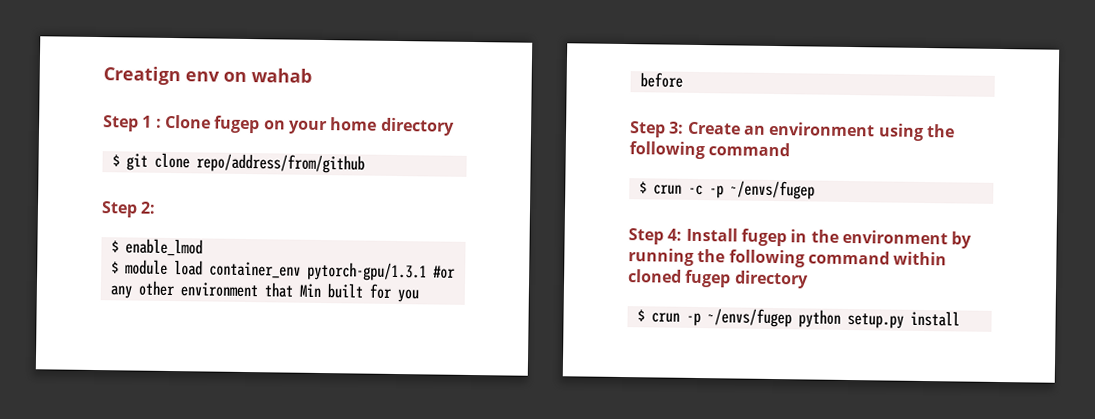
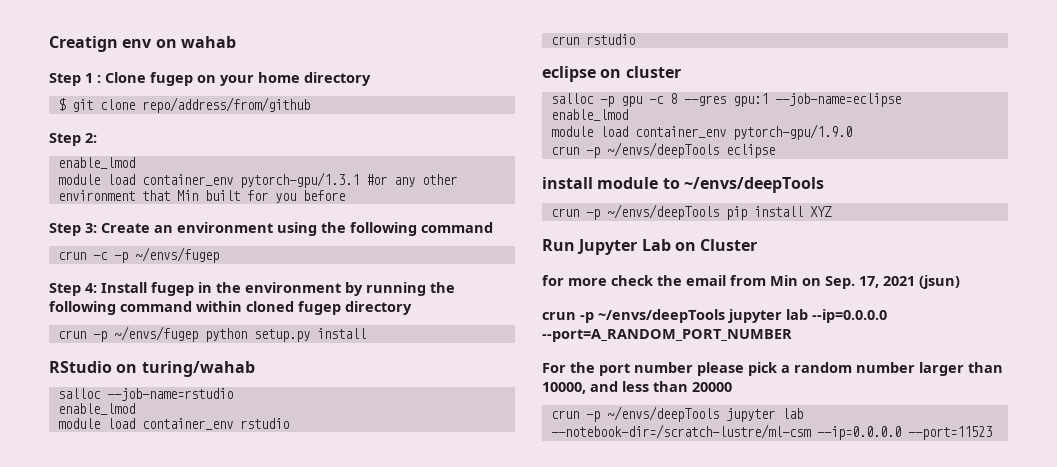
[110,238,203,257] [110,261,119,274] $ enable_lmod // $ -> [58,157,135,169] enable_lmod //
[638,181,647,194] $ -> (493, 227) none
[636,309,645,322] $ -> (412, 308) none
(960, 318) none -> [49,361,255,377] [58,388,233,401] [58,403,135,415] [58,418,289,430] [551,34,635,45] [542,66,681,82] [551,93,901,107] [551,109,628,121] [551,124,852,140] [551,142,775,158] [542,177,824,193] [551,204,832,220] [542,239,758,255] [542,275,960,289] [542,309,887,323] [542,329,792,342] [542,362,1003,376] [542,381,732,394] [551,406,803,422] [551,424,992,440] // RStudio on turing/wahab // salloc --job-name=rstudio // enable_lmod // module load container_env rstudio // crun rstudio // eclipse on cluster // salloc -p gpu -c 8 --gres gpu:1 --job-name=eclipse // enable_lmod // module load container_env pytorch-gpu/1.9.0 // crun -p ~/envs/deepTools eclipse // install module to ~/envs/deepTools // crun -p ~/envs/deepTools pip install XYZ // Run Jupyter Lab on Cluster // for more check the email from Min on Sep. 17, 2021 (jsun) // crun -p ~/envs/deepTools jupyter lab --ip=0.0.0.0 --port=A_RANDOM_PORT_NUMBER // For the port number please pick a random number larger than 10000, and less than 20000 // crun -p ~/envs/deepTools jupyter lab --notebook-dir=/scratch-lustre/ml-csm --ip=0.0.0.0 --port=11523

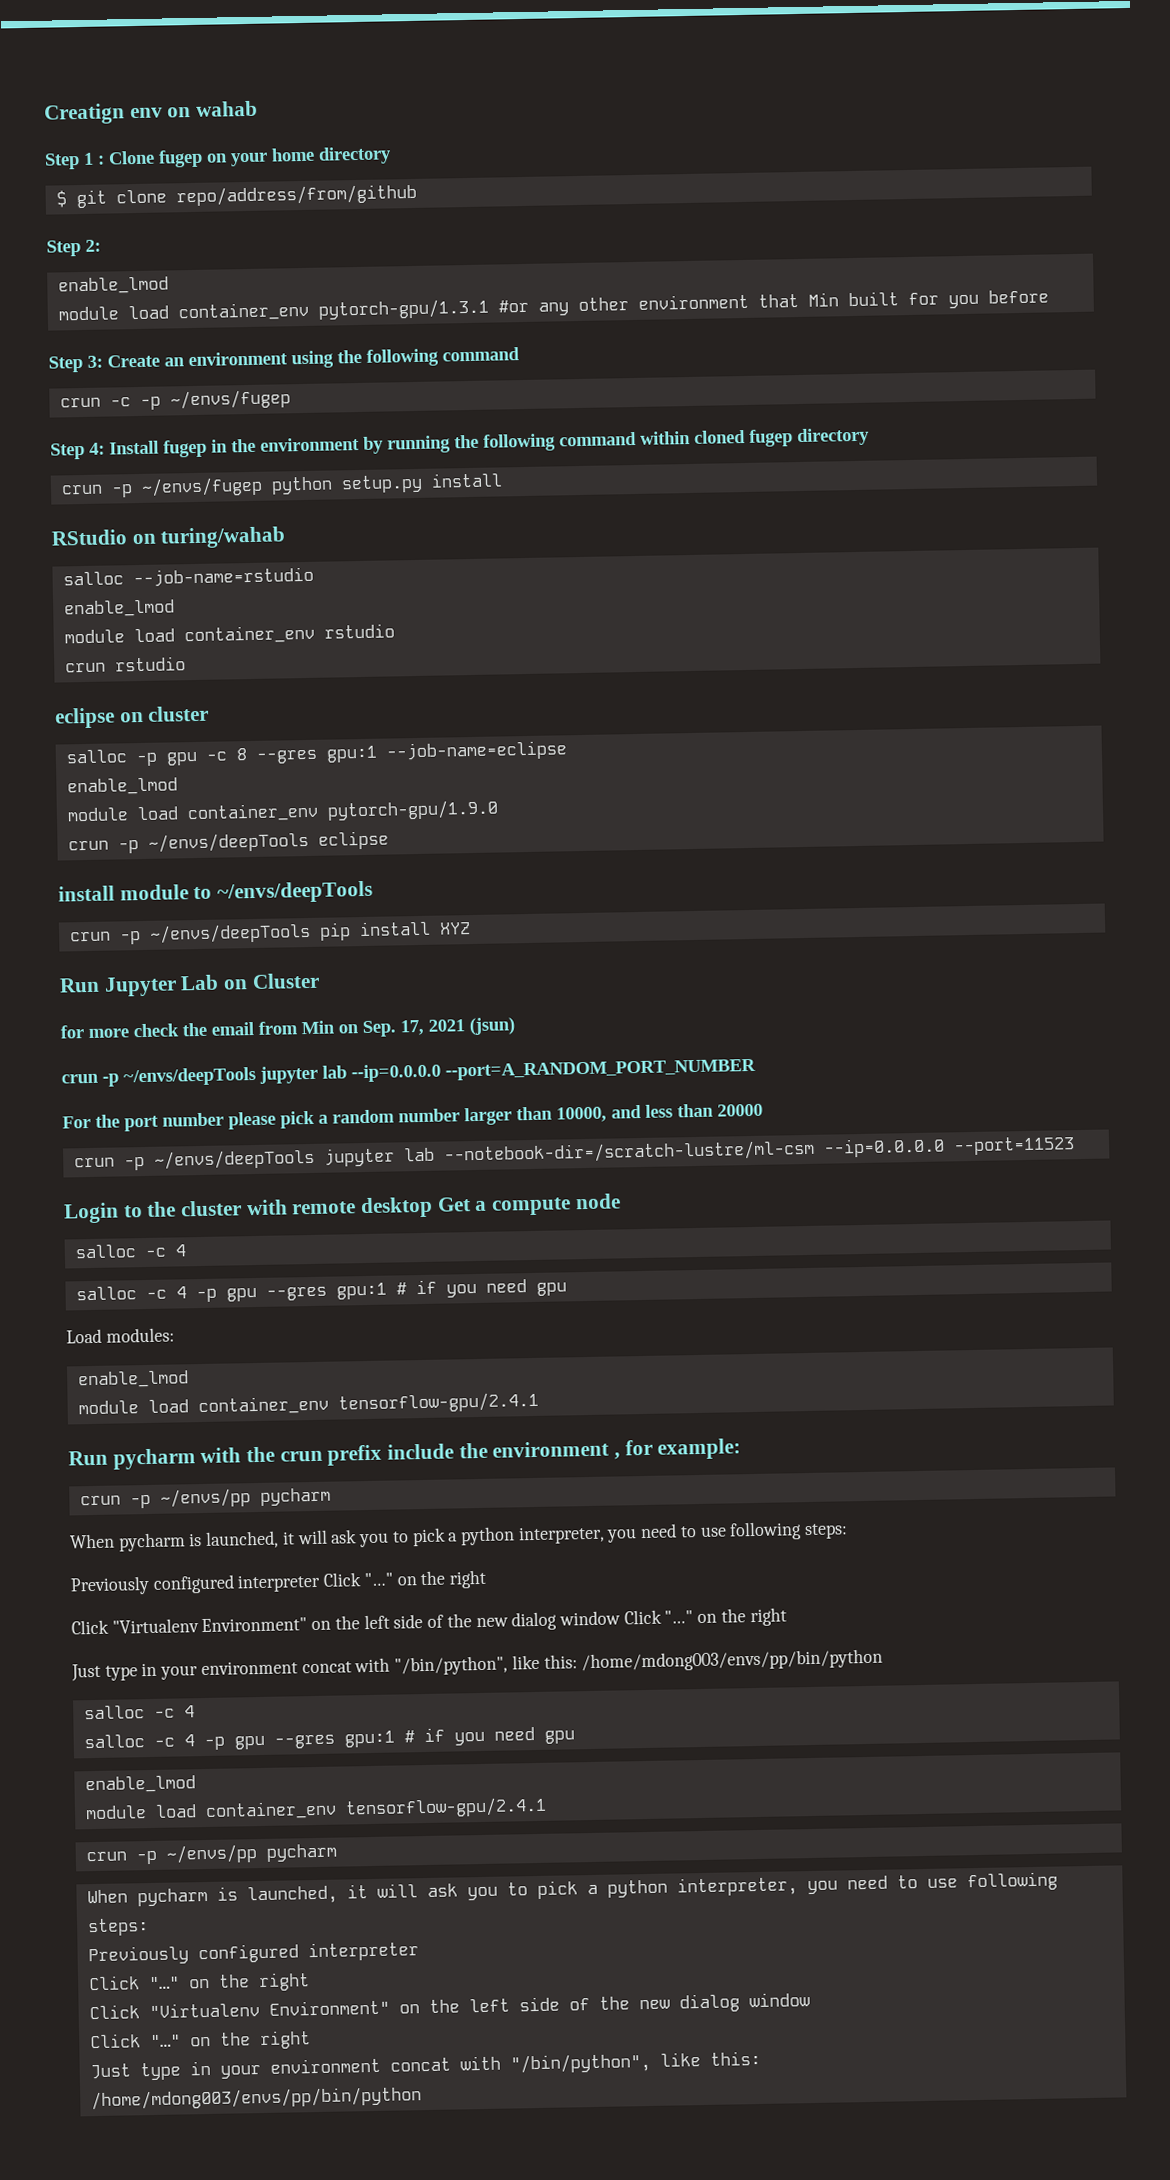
(992, 433) none -> [63,1193,621,1224] [74,1244,186,1259] [75,1279,567,1303] [66,1327,175,1344] [77,1370,189,1389] [77,1391,539,1416] [68,1438,742,1470] [79,1487,331,1509] [69,1521,849,1552] [70,1569,488,1596] [71,1607,787,1635] [71,1648,884,1682] [83,1705,195,1720] [83,1727,575,1751] [84,1775,196,1794] [84,1796,547,1821] [85,1843,337,1865] [86,1871,1058,1907] [86,1918,149,1937] [87,1941,419,1966] [88,1972,310,1992] [88,1992,810,2020] [89,2030,311,2050] [89,2050,761,2081] [90,2086,422,2111] // Login to the cluster with remote desktop Get a compute node // salloc -c 4 // salloc -c 4 -p gpu --gres gpu:1 # if you need gpu // Load modules: // enable_lmod // module load container_env tensorflow-gpu/2.4.1 // Run pycharm with the crun prefix include the environment , for example: // crun -p ~/envs/pp pycharm // When pycharm is launched, it will ask you to pick a python interpreter, you need to use following steps: // Previously configured interpreter Click "…" on the right // Click "Virtualenv Environment" on the left side of the new dialog window Click "…" on the right // Just type in your environment concat with "/bin/python", like this: /home/mdong003/envs/pp/bin/python // salloc -c 4 // salloc -c 4 -p gpu --gres gpu:1 # if you need gpu // enable_lmod // module load container_env tensorflow-gpu/2.4.1 // crun -p ~/envs/pp pycharm // When pycharm is launched, it will ask you to pick a python interpreter, you need to use following steps: // Previously configured interpreter // Click "…" on the right // Click "Virtualenv Environment" on the left side of the new dialog window // Click "…" on the right // Just type in your environment concat with "/bin/python", like this: // /home/mdong003/envs/pp/bin/python

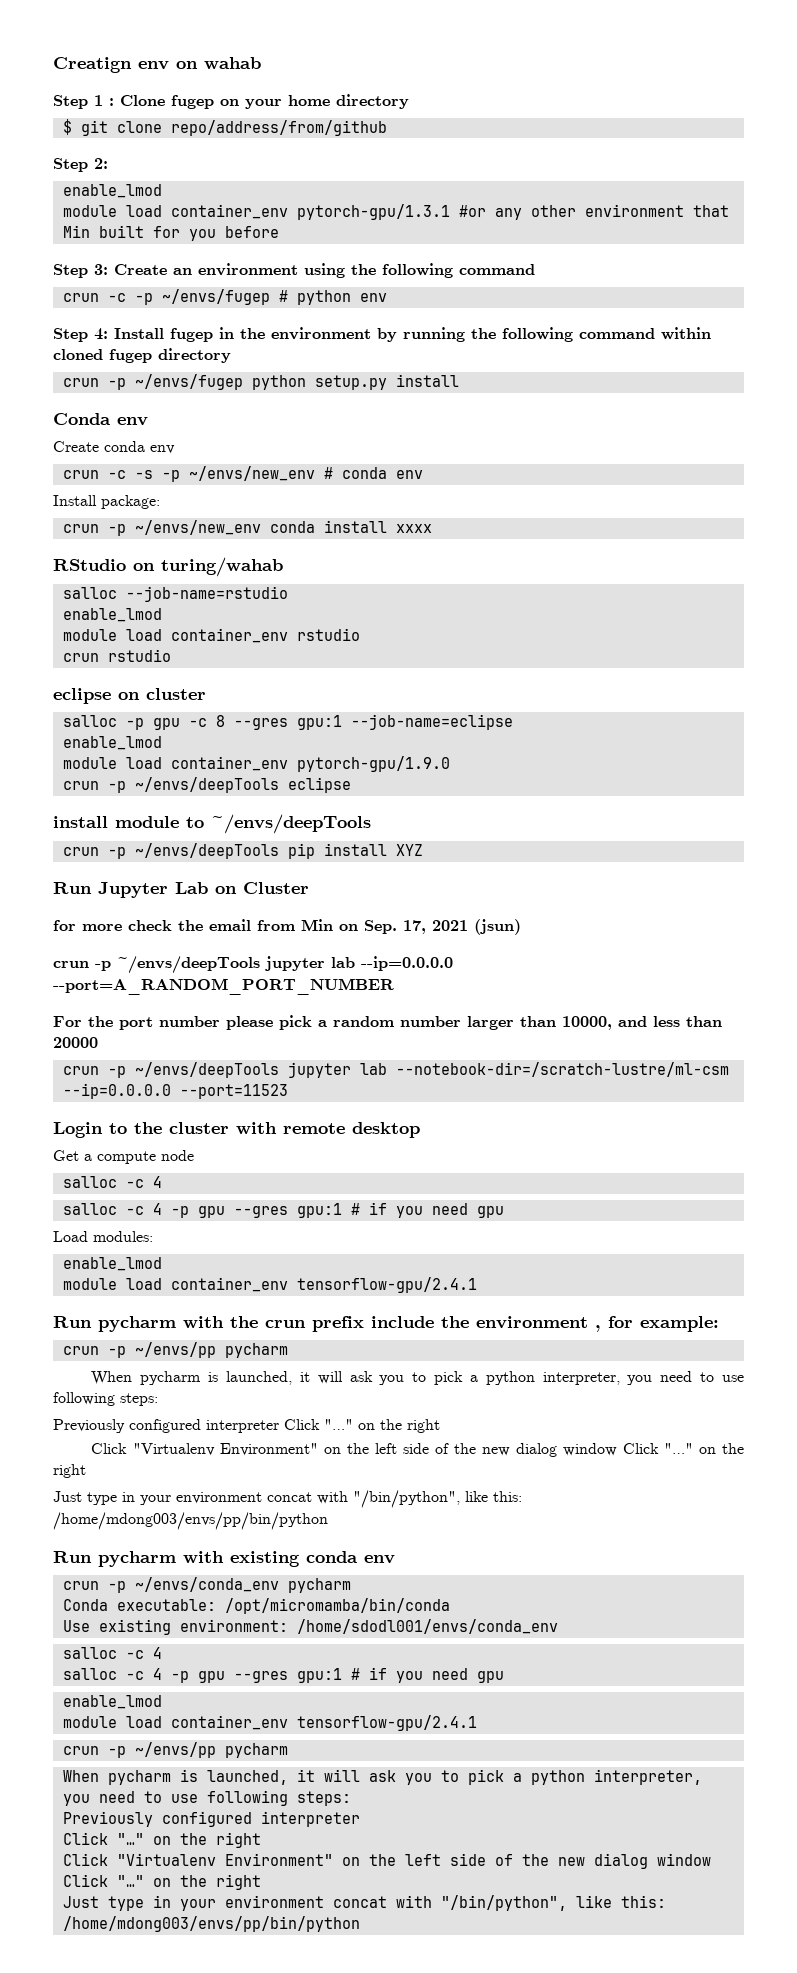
(291, 399) none -> [278,290,387,305] # python env
(503, 480) none -> [53,413,148,426] [53,441,175,454] [62,466,423,482] [53,495,160,509] [62,520,432,536] // Conda env // Create conda env // crun -c -s -p ~/envs/new_env # conda env // Install package: // crun -p ~/envs/new_env conda install xxxx
(434, 1207) none -> (420, 1130) //
(884, 1660) none -> [53,1551,395,1567] [62,1577,351,1593] [62,1598,450,1614] [62,1619,558,1635] // Run pycharm with existing conda env // crun -p ~/envs/conda_env pycharm // Conda executable: /opt/micromamba/bin/conda // Use existing environment: /home/sdodl001/envs/conda_env

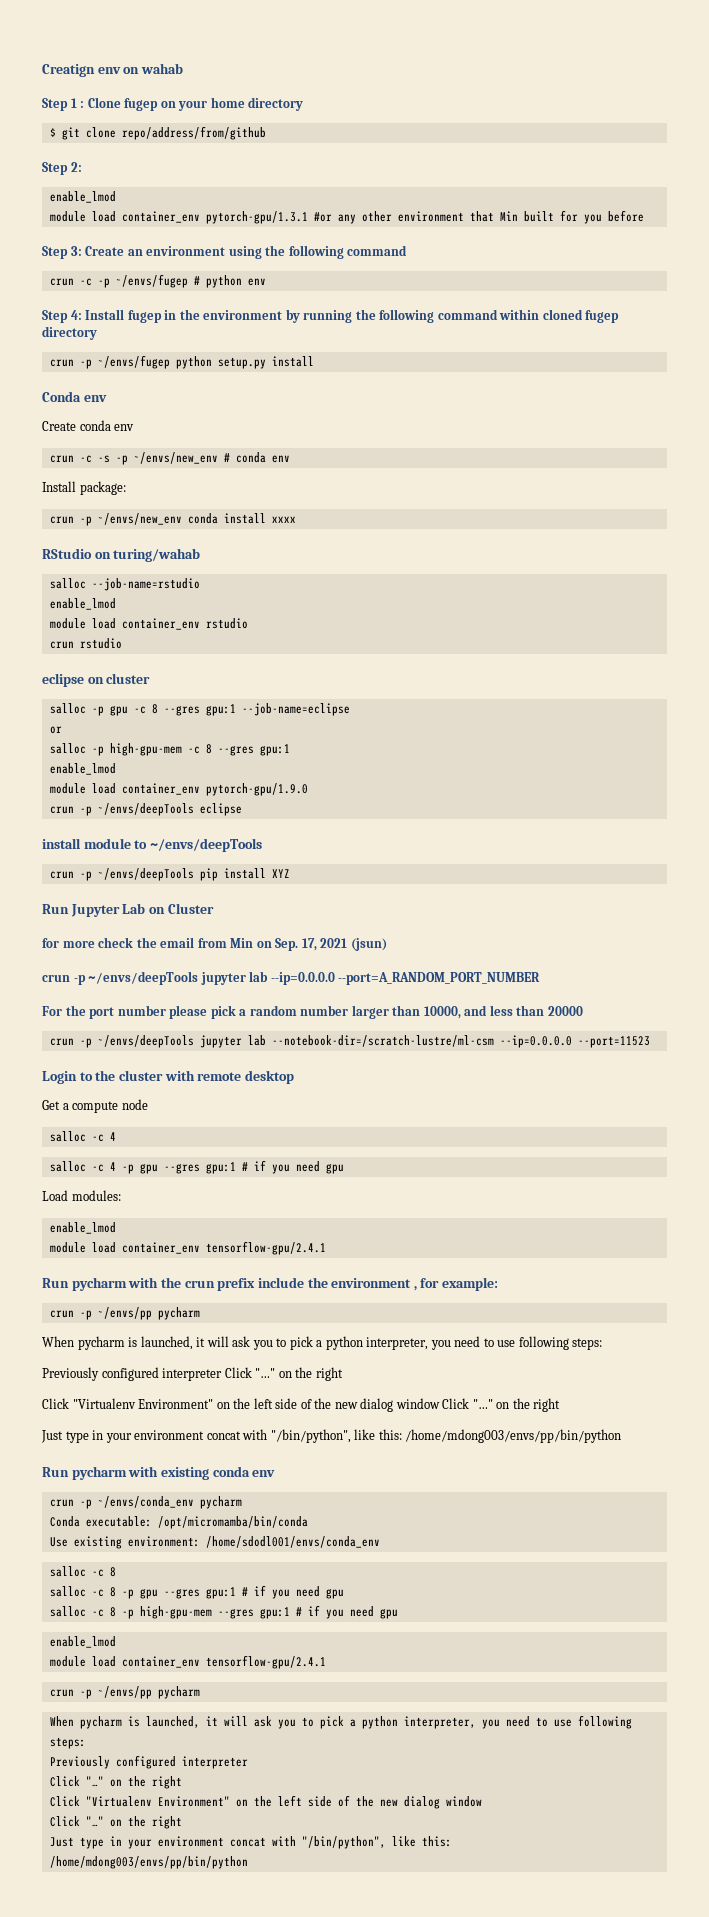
(513, 722) none -> [49,726,62,734] [49,743,290,756] // or // salloc -p high-gpu-mem -c 8 --gres gpu:1
[152,1647,162,1659] [62,1667,504,1683] 4 // salloc -c 4 -p gpu --gres gpu:1 # if you need gpu -> [109,1567,116,1577] [49,1585,344,1599] [49,1605,398,1619] 8 // salloc -c 8 -p gpu --gres gpu:1 # if you need gpu // salloc -c 8 -p high-gpu-mem --gres gpu:1 # if you need gpu

